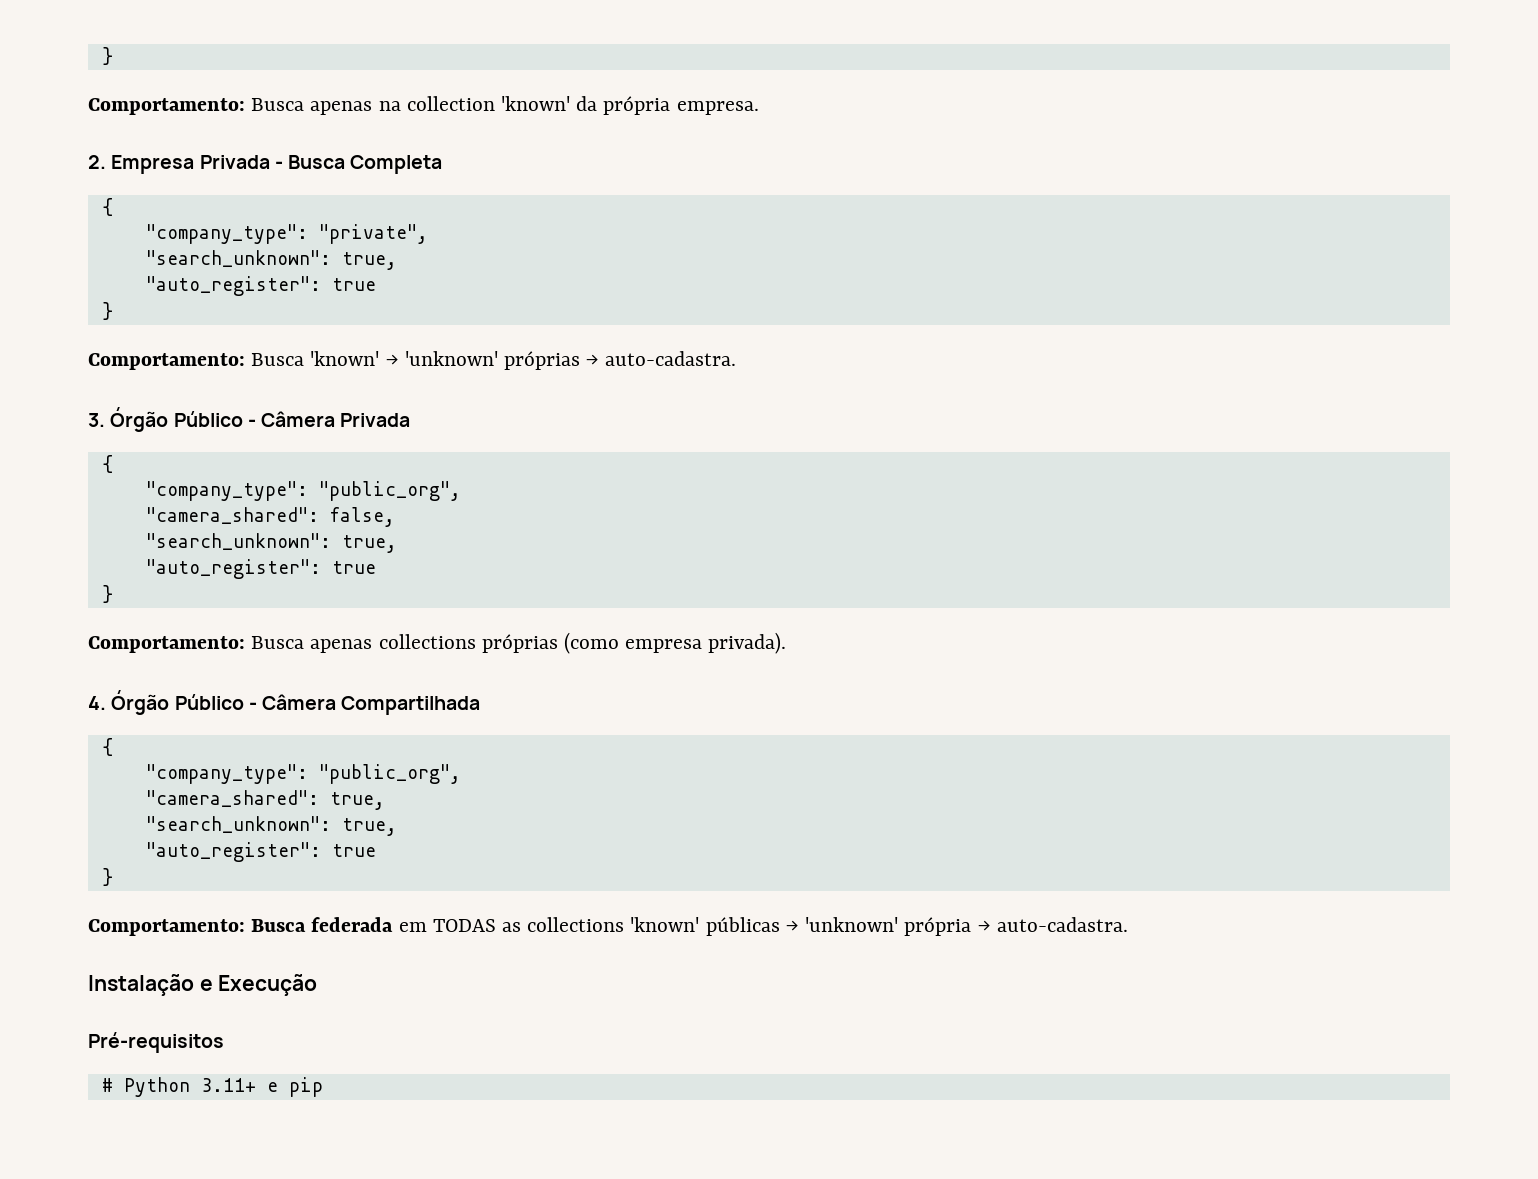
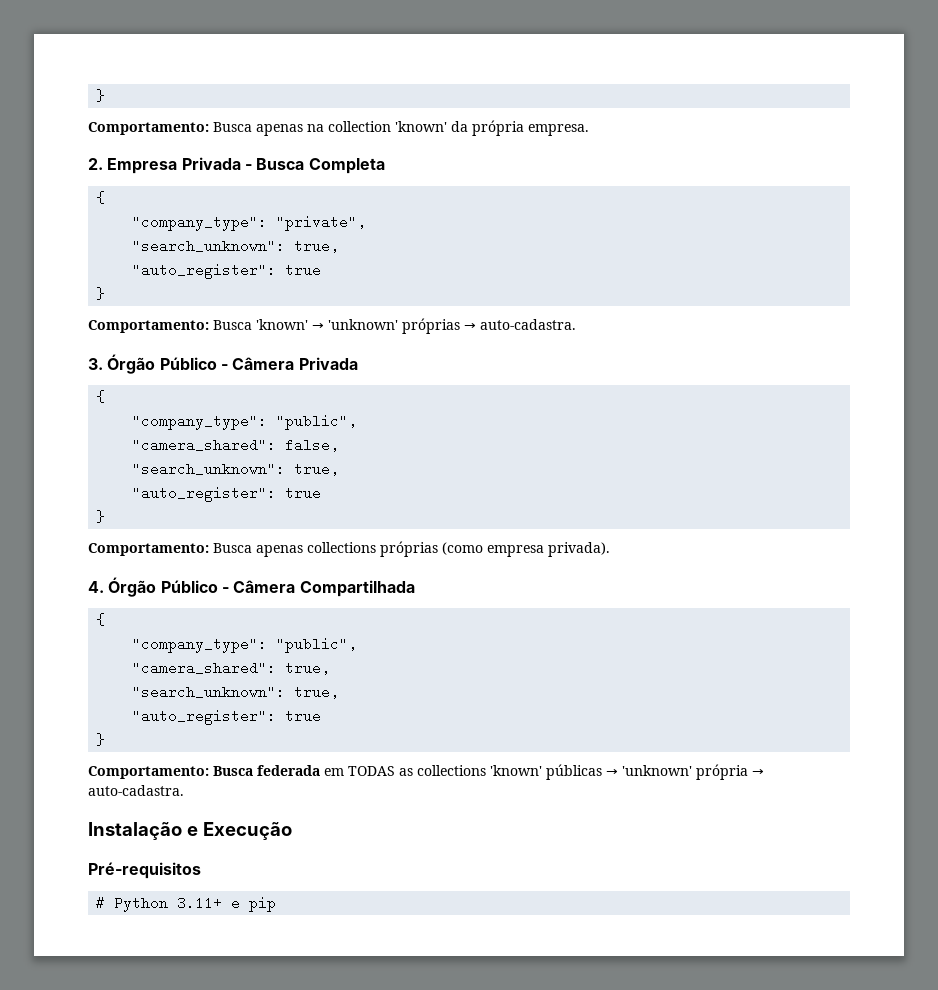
[318,481,461,501] "public_org", -> [276,414,358,430] "public",
[318,764,461,784] "public_org", -> [276,637,358,653] "public",

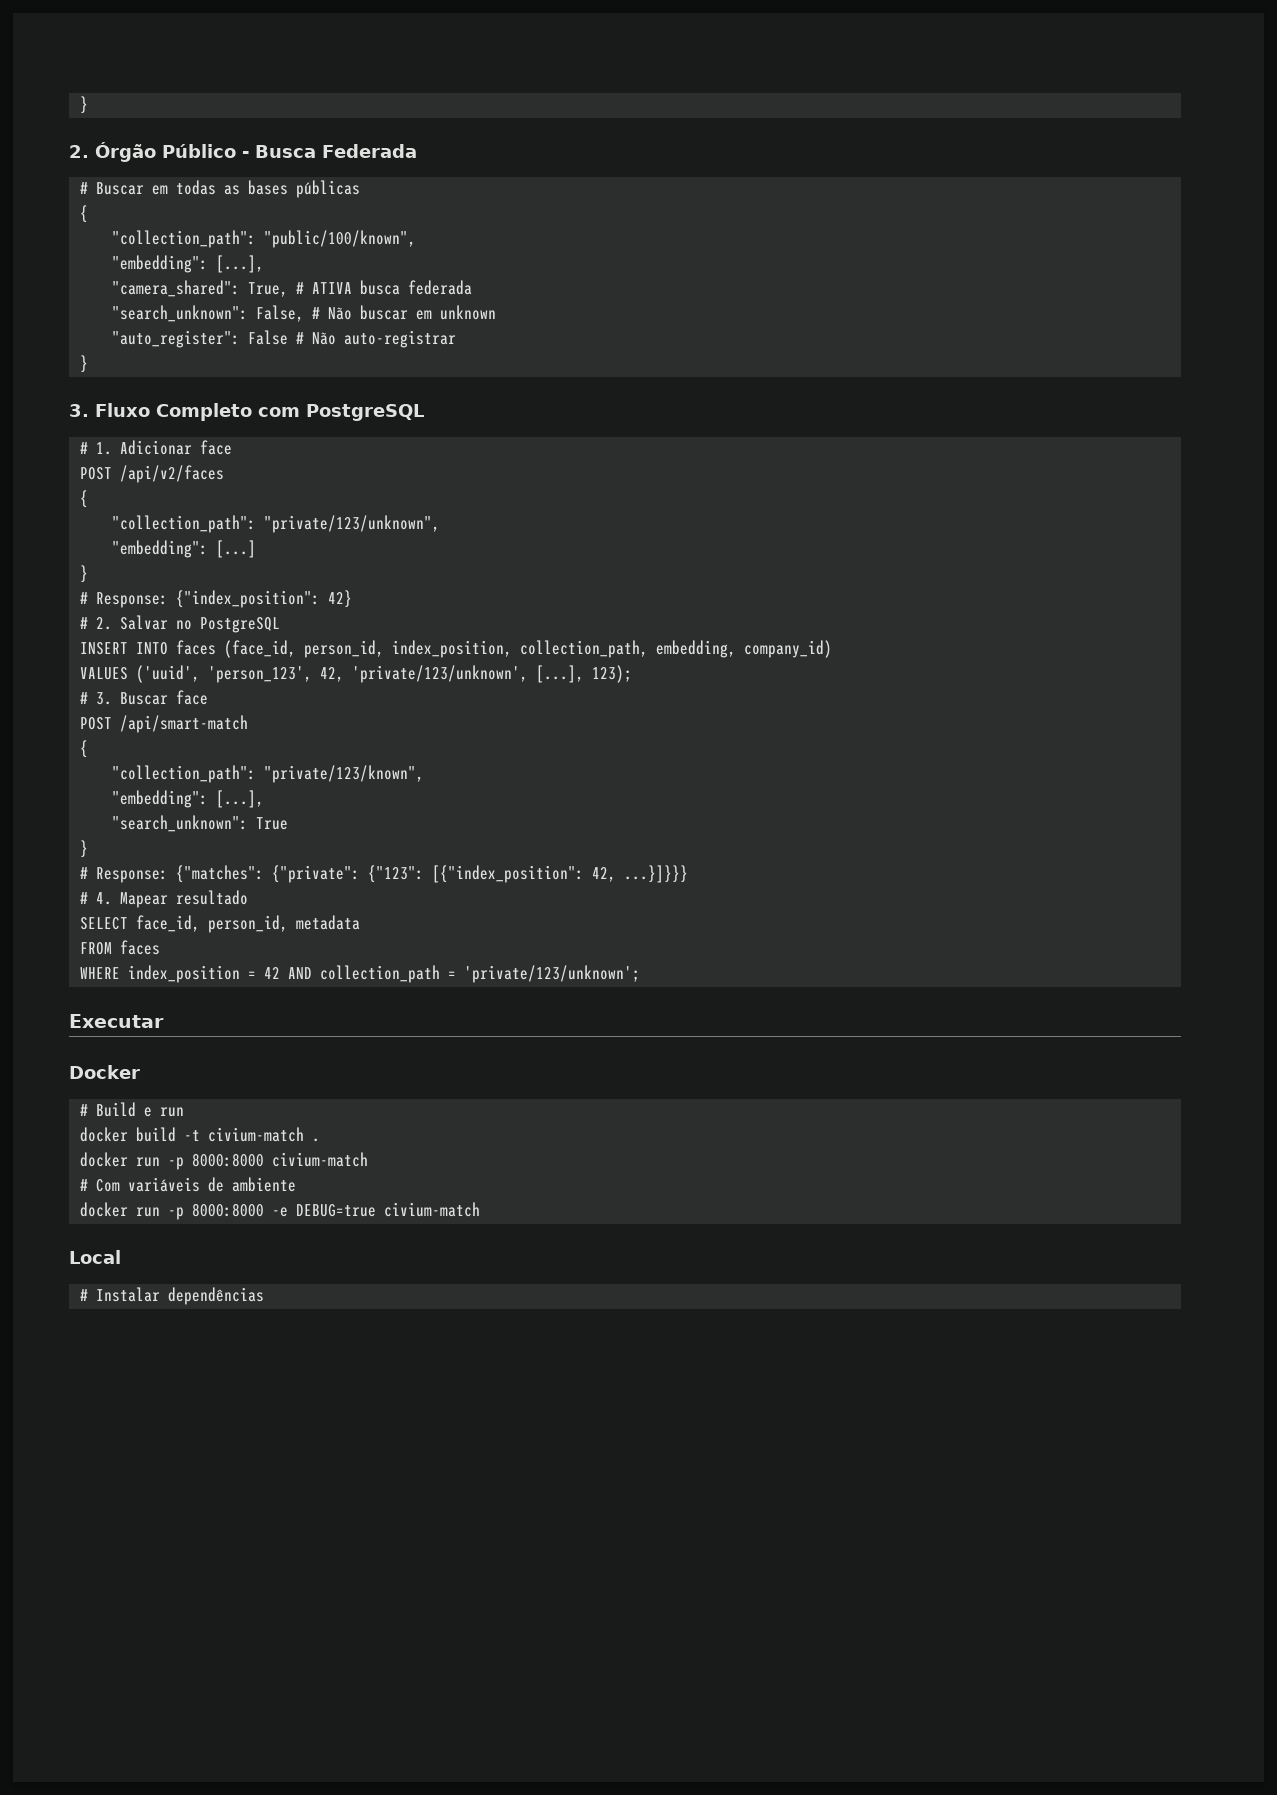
[96,89,106,102] [88,120,589,136] [88,157,385,174] [96,191,106,204] [132,215,367,231] [132,239,340,253] [132,263,322,279] [96,287,106,300] [88,318,576,334] [88,354,358,374] [96,390,106,403] [132,414,358,430] [132,438,340,452] [132,462,340,476] [132,486,322,502] [96,510,106,523] [88,541,610,557] [88,577,415,597] [96,613,106,626] [132,637,358,653] [132,661,331,675] [132,685,340,699] [132,709,322,725] [96,733,106,746] [88,764,764,780] [88,785,184,796] [88,822,292,840] [88,862,201,879] [96,896,277,912] } // Comportamento: Busca apenas na collection 'known' da própria empresa. // 2. Empresa Privada - Busca Completa // { // "company_type": "private", // "search_unknown": true, // "auto_register": true // } // Comportamento: Busca 'known' → 'unknown' próprias → auto-cadastra. // 3. Órgão Público - Câmera Privada // { // "company_type": "public", // "camera_shared": false, // "search_unknown": true, // "auto_register": true // } // Comportamento: Busca apenas collections próprias (como empresa privada). // 4. Órgão Público - Câmera Compartilhada // { // "company_type": "public", // "camera_shared": true, // "search_unknown": true, // "auto_register": true // } // Comportamento: Busca federada em TODAS as collections 'known' públicas → 'unknown' própria → auto-cadastra. // Instalação e Execução // Pré-requisitos // # Python 3.11+ e pip -> [80,96,89,114] [69,142,417,162] [80,180,361,198] [80,205,89,223] [112,230,417,248] [112,255,265,273] [112,280,473,297] [112,305,497,322] [112,330,457,348] [80,355,89,373] [69,403,424,421] [80,440,233,455] [80,465,225,483] [80,490,89,508] [112,515,441,533] [112,540,257,558] [80,565,89,583] [80,590,353,608] [80,615,281,633] [80,640,833,658] [80,665,633,683] [80,690,209,705] [80,715,249,733] [80,740,89,758] [112,765,425,783] [112,790,265,808] [112,815,289,832] [80,840,89,858] [80,865,689,883] [80,890,249,908] [80,915,361,933] [80,940,161,955] [80,965,641,983] [69,1014,164,1028] [69,1065,140,1079] [80,1102,185,1117] [80,1127,321,1142] [80,1152,369,1170] [80,1177,297,1192] [80,1202,481,1220] [69,1250,121,1264] [80,1287,265,1305] } // 2. Órgão Público - Busca Federada // # Buscar em todas as bases públicas // { // "collection_path": "public/100/known", // "embedding": [...], // "camera_shared": True, # ATIVA busca federada // "search_unknown": False, # Não buscar em unknown // "auto_register": False # Não auto-registrar // } // 3. Fluxo Completo com PostgreSQL // # 1. Adicionar face // POST /api/v2/faces // { // "collection_path": "private/123/unknown", // "embedding": [...] // } // # Response: {"index_position": 42} // # 2. Salvar no PostgreSQL // INSERT INTO faces (face_id, person_id, index_position, collection_path, embedding, company_id) // VALUES ('uuid', 'person_123', 42, 'private/123/unknown', [...], 123); // # 3. Buscar face // POST /api/smart-match // { // "collection_path": "private/123/known", // "embedding": [...], // "search_unknown": True // } // # Response: {"matches": {"private": {"123": [{"index_position": 42, ...}]}}} // # 4. Mapear resultado // SELECT face_id, person_id, metadata // FROM faces // WHERE index_position = 42 AND collection_path = 'private/123/unknown'; // Executar // Docker // # Build e run // docker build -t civium-match . // docker run -p 8000:8000 civium-match // # Com variáveis de ambiente // docker run -p 8000:8000 -e DEBUG=true civium-match // Local // # Instalar dependências

